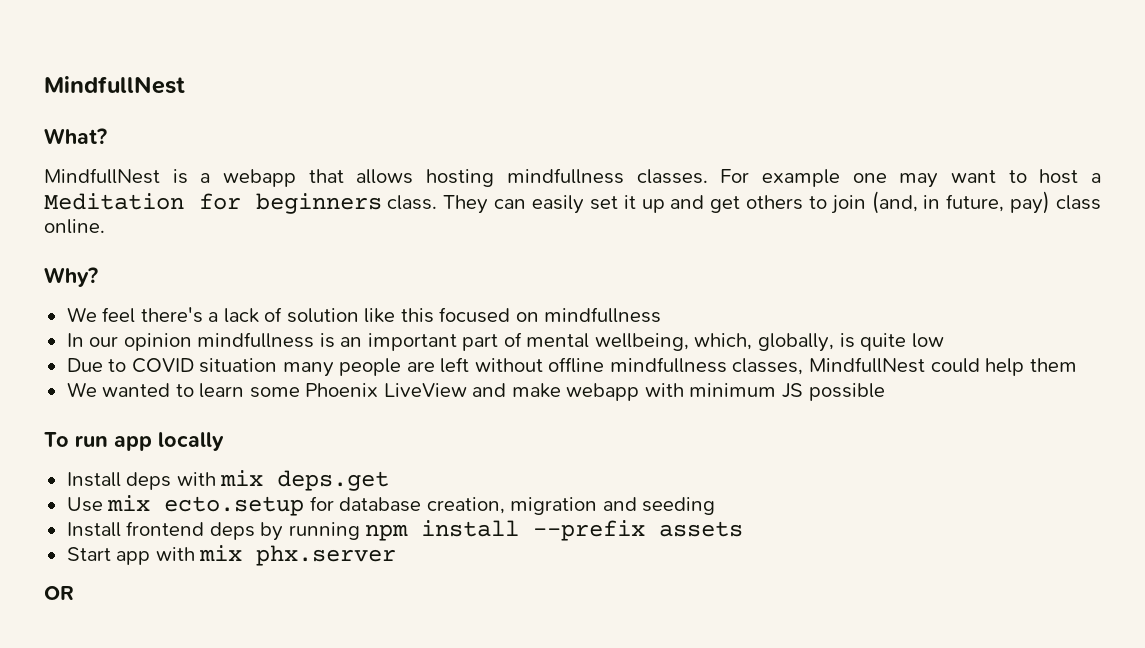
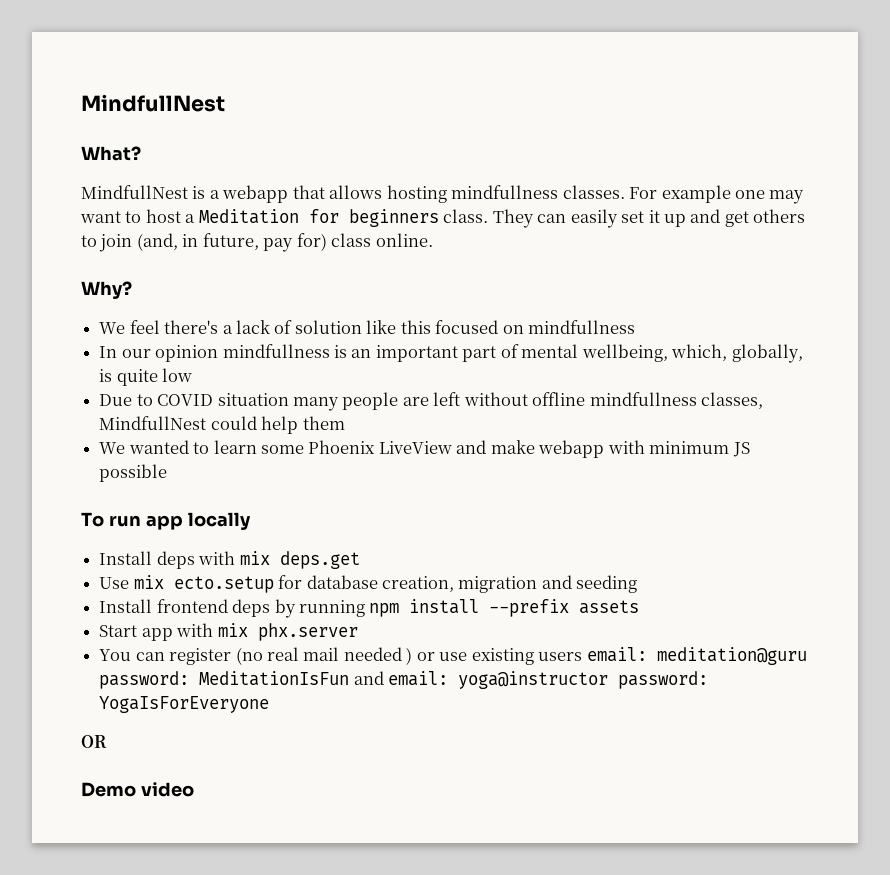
[1010,191,1051,214] pay) -> [263,233,327,252] pay for)
(397, 555) none -> [99,647,807,665] [99,671,709,689] [99,696,270,713] // You can register (no real mail needed ) or use existing users email: meditation@guru password: MeditationIsFun and email: yoga@instructor password: YogaIsForEveryone
(74, 593) none -> [81,782,194,797] // Demo video

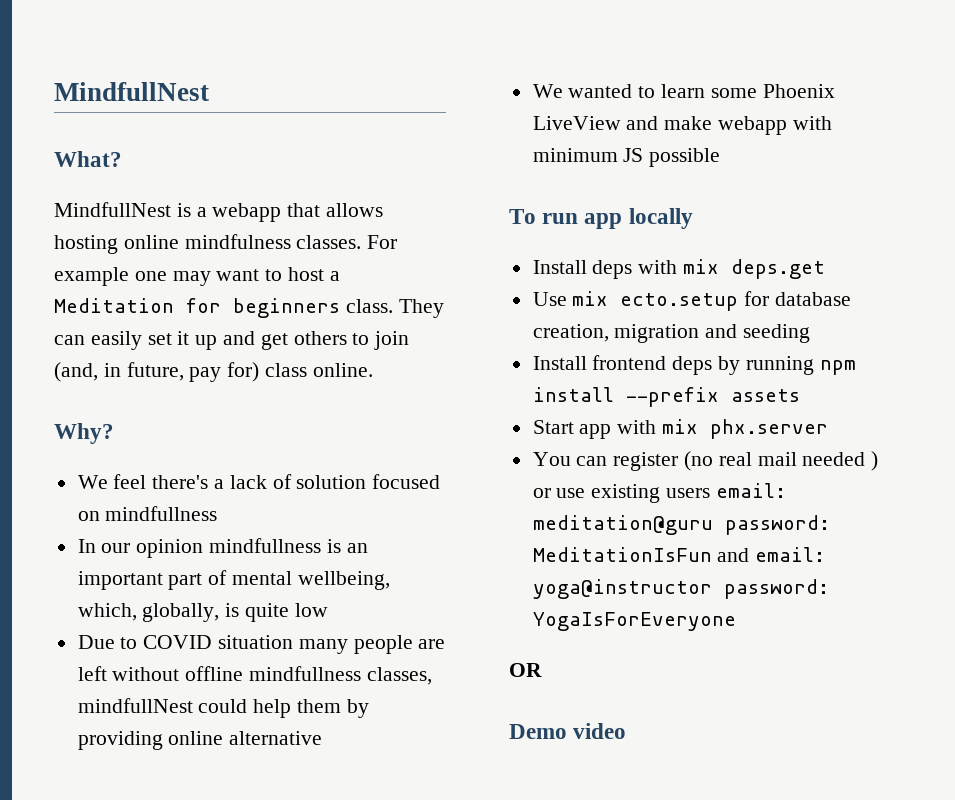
[451,185,559,199] mindfullness -> [123,234,291,249] online mindfulness
[366,320,431,334] like this -> (367, 482) none
[99,416,207,430] MindfullNest -> [77,698,193,713] mindfullNest
(345, 423) none -> [346,699,369,718] [77,731,323,750] by providing online alternative

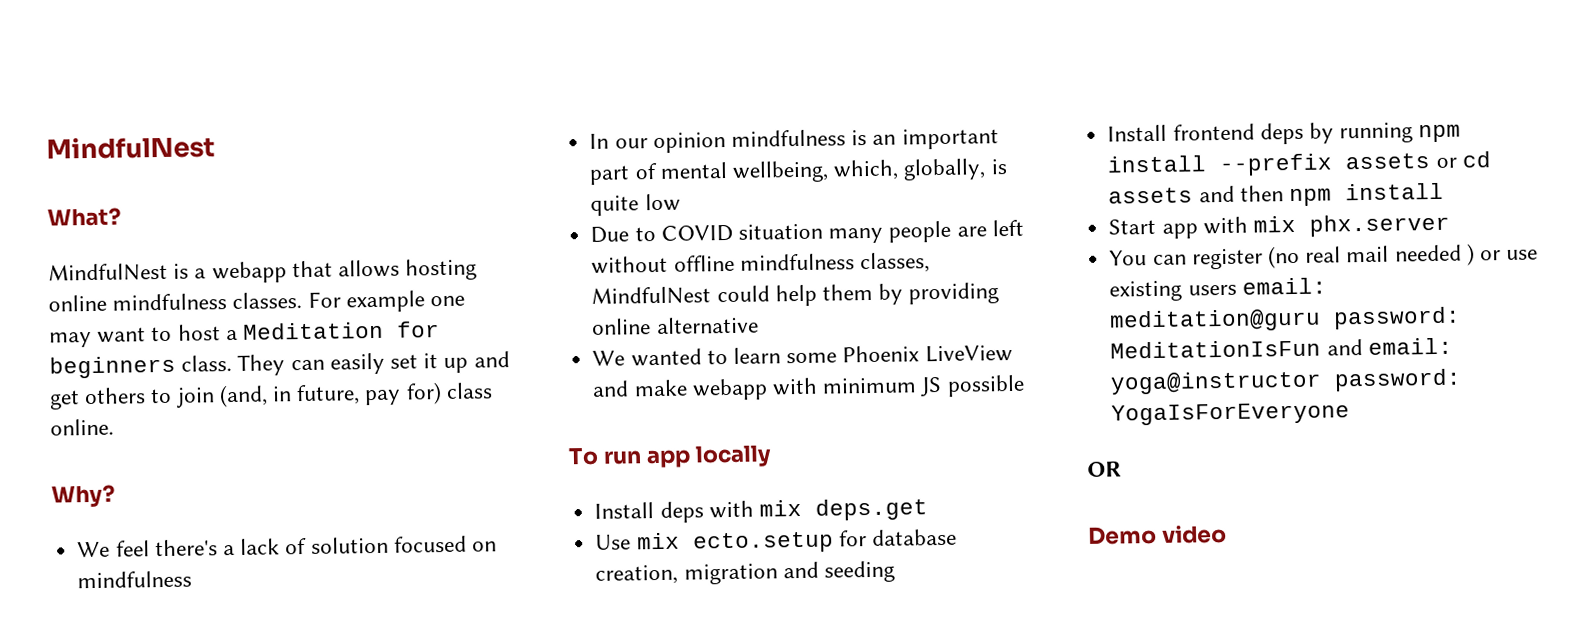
[54,82,209,101] MindfullNest -> [46,136,215,160] MindfulNest
[54,202,171,217] MindfullNest -> [48,262,168,282] MindfulNest
[105,506,218,521] mindfullness -> [77,570,193,589] mindfulness
[209,538,322,553] mindfullness -> [730,129,846,147] mindfulness
[249,666,432,685] [77,698,193,713] mindfullness classes, mindfullNest -> [739,252,930,274] [591,286,712,305] mindfulness classes, MindfulNest
(800, 395) none -> [1435,151,1491,168] [1108,182,1444,207] or cd assets and then npm install

